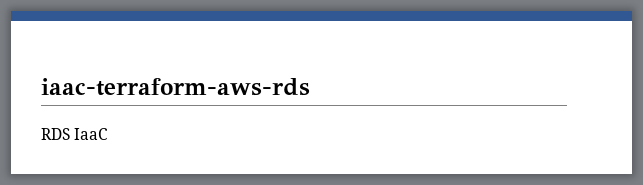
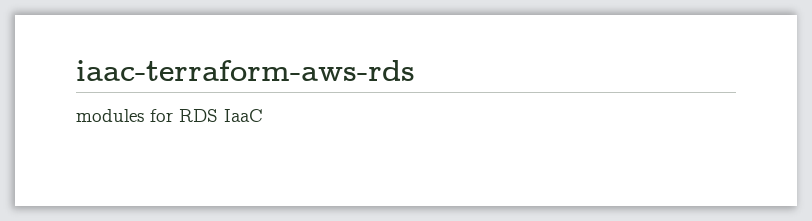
(310, 87) none -> [76,109,173,122] modules for

